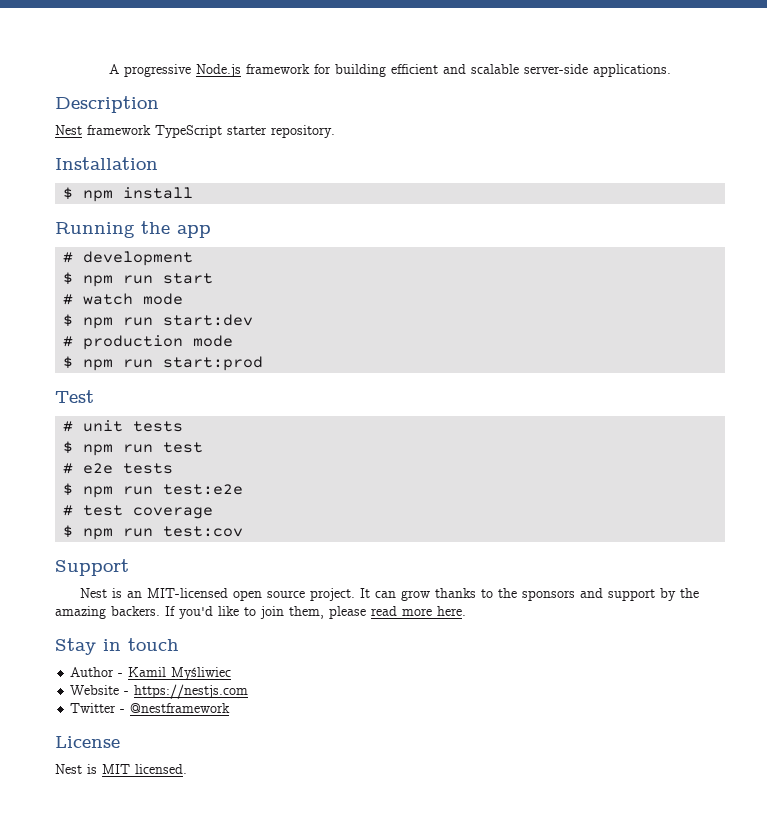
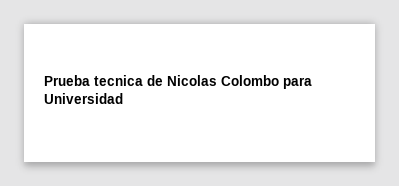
[109,64,671,77] [55,96,159,113] [55,125,335,138] [55,157,158,170] [63,187,194,202] [55,221,211,238] [63,251,194,266] [63,272,214,287] [63,293,184,305] [63,314,254,329] [63,335,234,350] [63,356,264,371] [55,390,94,403] [63,420,184,432] [63,441,204,456] [63,463,174,474] [63,483,244,498] [63,505,214,519] [63,525,244,540] [55,559,129,576] [80,588,700,601] [55,606,466,619] [55,638,179,655] [70,667,232,680] [70,684,249,699] [70,703,231,713] [55,736,120,748] [55,764,187,774] A progressive Node.js framework for building efficient and scalable server-side applications. // Description // Nest framework TypeScript starter repository. // Installation // $ npm install // Running the app // # development // $ npm run start // # watch mode // $ npm run start:dev // # production mode // $ npm run start:prod // Test // # unit tests // $ npm run test // # e2e tests // $ npm run test:e2e // # test coverage // $ npm run test:cov // Support // Nest is an MIT-licensed open source project. It can grow thanks to the sponsors and support by the amazing backers. If you'd like to join them, please read more here. // Stay in touch // Author - Kamil Myśliwiec // Website - https://nestjs.com // Twitter - @nestframework // License // Nest is MIT licensed. -> [44,75,312,89] [44,93,123,104] Prueba tecnica de Nicolas Colombo para Universidad

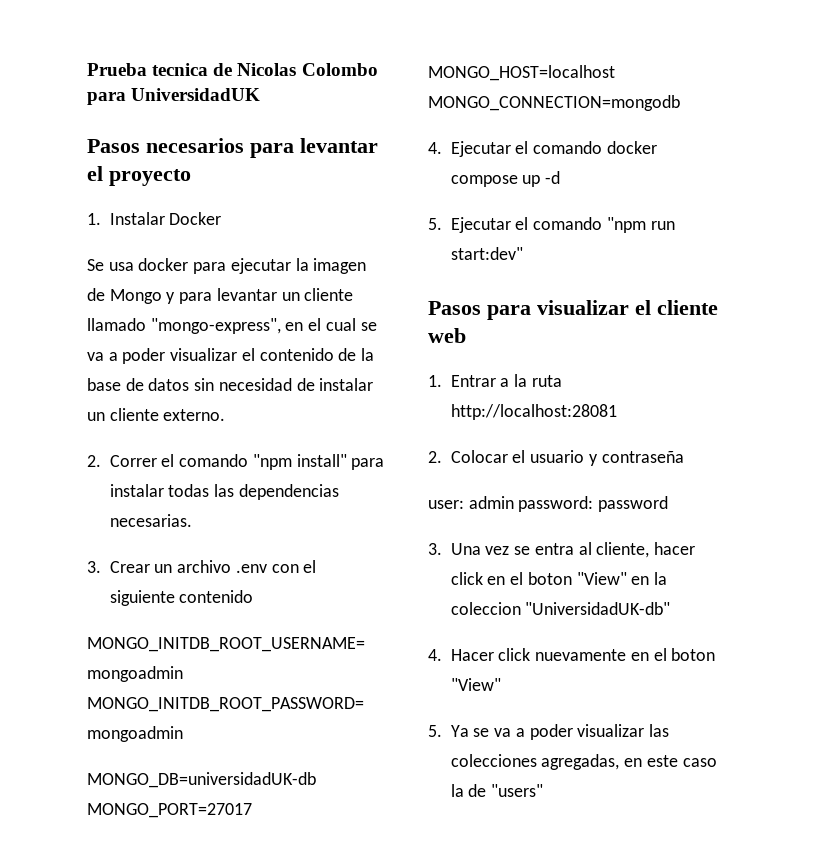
[44,93,123,104] Universidad -> [131,88,261,101] [87,138,378,158] [87,166,191,186] [87,212,222,225] [87,258,367,274] [87,288,354,304] [87,318,377,334] [87,348,375,364] [87,378,374,391] [87,408,226,421] [87,454,385,470] [109,484,339,500] [109,514,192,527] [87,560,317,573] [109,590,254,606] [87,637,365,652] [87,666,183,682] [87,697,364,712] [87,726,183,742] [87,772,316,788] [87,803,252,818] [428,65,615,81] [428,95,680,111] [428,141,657,157] [450,171,561,187] [428,217,675,233] [450,247,523,260] [428,300,718,320] [428,328,466,343] [428,374,562,387] [450,404,617,420] [428,450,684,466] [428,496,669,512] [428,542,696,558] [450,572,668,585] [450,602,671,615] [428,648,716,661] [450,678,501,691] [428,724,670,740] [450,754,717,770] [450,784,544,797] UniversidadUK // Pasos necesarios para levantar el proyecto // 1. Instalar Docker // Se usa docker para ejecutar la imagen de Mongo y para levantar un cliente llamado "mongo-express", en el cual se va a poder visualizar el contenido de la base de datos sin necesidad de instalar un cliente externo. // 2. Correr el comando "npm install" para instalar todas las dependencias necesarias. // 3. Crear un archivo .env con el siguiente contenido // MONGO_INITDB_ROOT_USERNAME= mongoadmin MONGO_INITDB_ROOT_PASSWORD= mongoadmin // MONGO_DB=universidadUK-db MONGO_PORT=27017 MONGO_HOST=localhost MONGO_CONNECTION=mongodb // 4. Ejecutar el comando docker compose up -d // 5. Ejecutar el comando "npm run start:dev" // Pasos para visualizar el cliente web // 1. Entrar a la ruta http://localhost:28081 // 2. Colocar el usuario y contraseña // user: admin password: password // 3. Una vez se entra al cliente, hacer click en el boton "View" en la coleccion "UniversidadUK-db" // 4. Hacer click nuevamente en el boton "View" // 5. Ya se va a poder visualizar las colecciones agregadas, en este caso la de "users"

